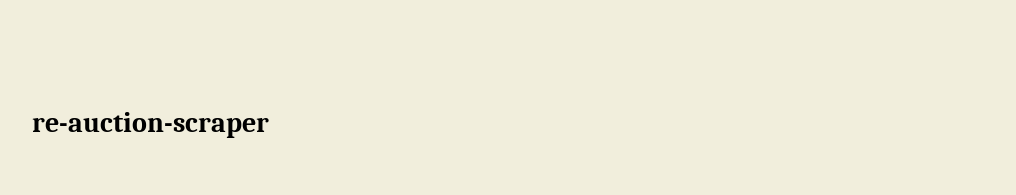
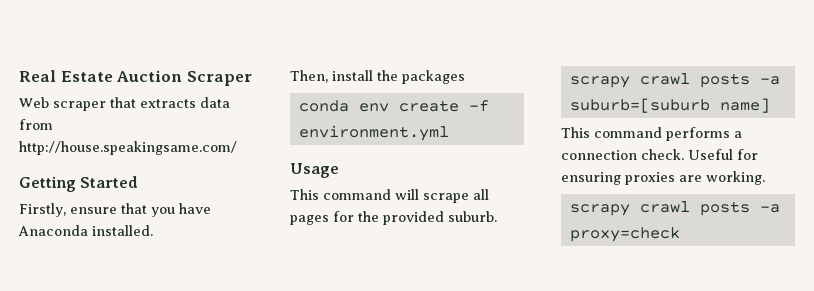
[32,112,269,138] re-auction-scraper -> [19,70,252,86] [19,97,230,111] [19,119,53,130] [19,141,237,155] [19,176,139,192] [19,203,211,217] [18,225,153,236] [290,70,465,84] [298,100,489,112] [298,125,449,141] [290,163,339,178] [290,189,489,203] [290,211,497,225] [569,73,780,88] [569,98,770,113] [561,127,742,141] [561,149,758,160] [561,171,765,185] [569,201,780,216] [569,227,680,242] Real Estate Auction Scraper // Web scraper that extracts data from http://house.speakingsame.com/ // Getting Started // Firstly, ensure that you have Anaconda installed. // Then, install the packages // conda env create -f environment.yml // Usage // This command will scrape all pages for the provided suburb. // scrapy crawl posts -a suburb=[suburb name] // This command performs a connection check. Useful for ensuring proxies are working. // scrapy crawl posts -a proxy=check

